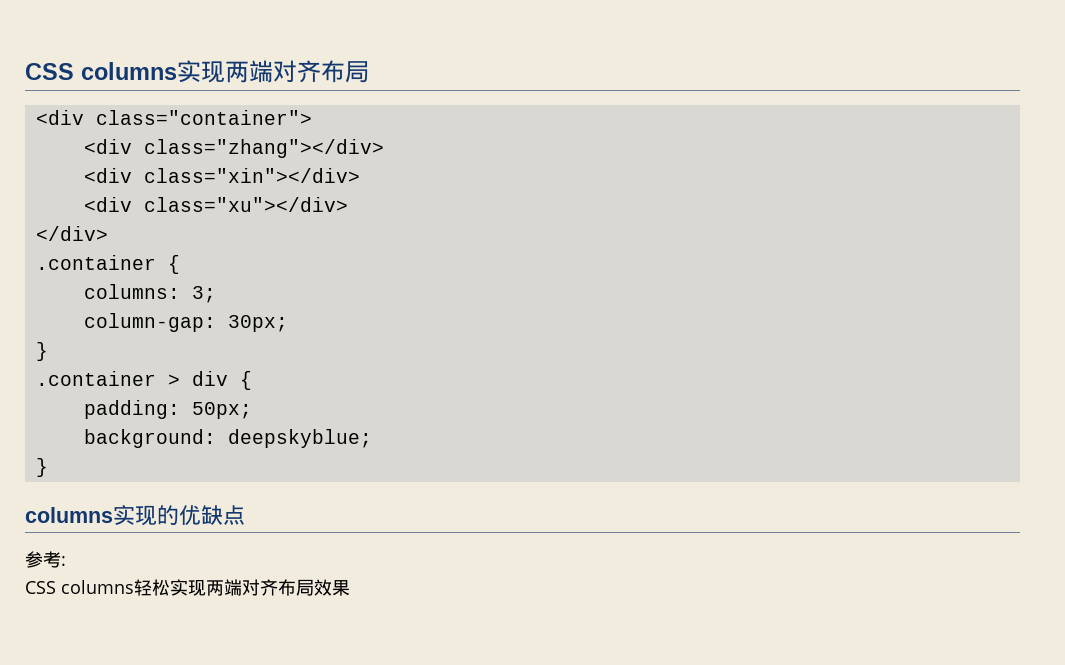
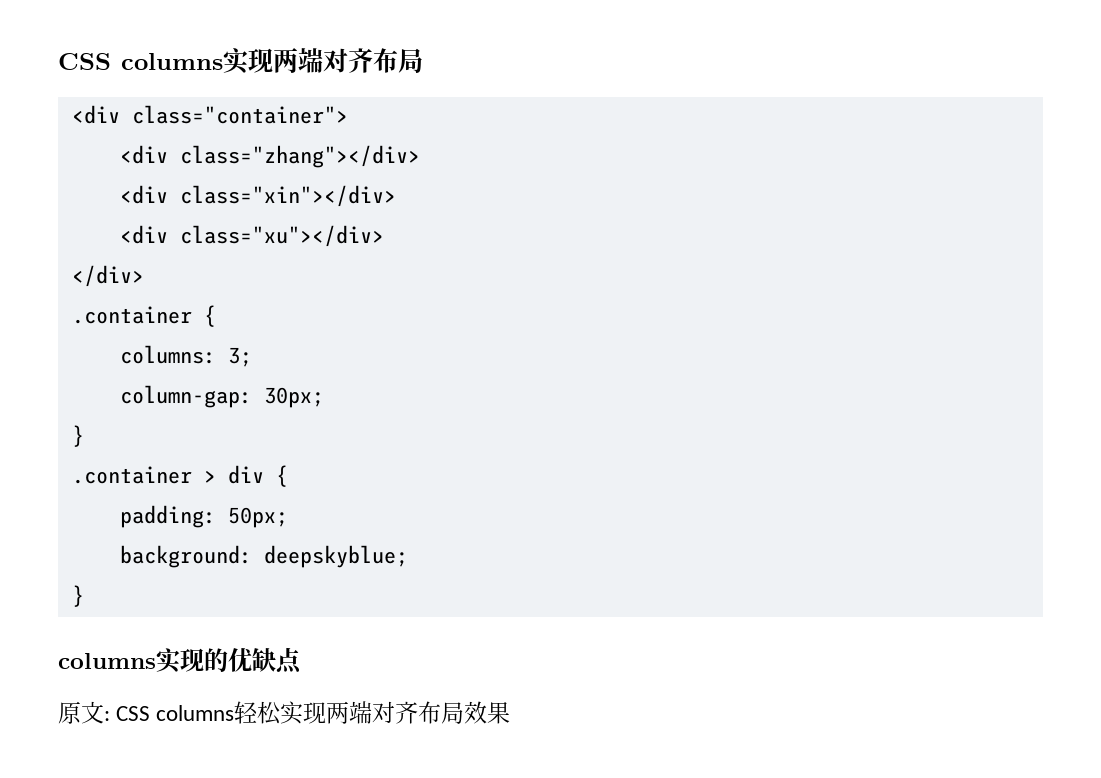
[25,551,61,568] 参考 -> [58,701,104,724] 原文
(66, 561) // -> (110, 716) none

